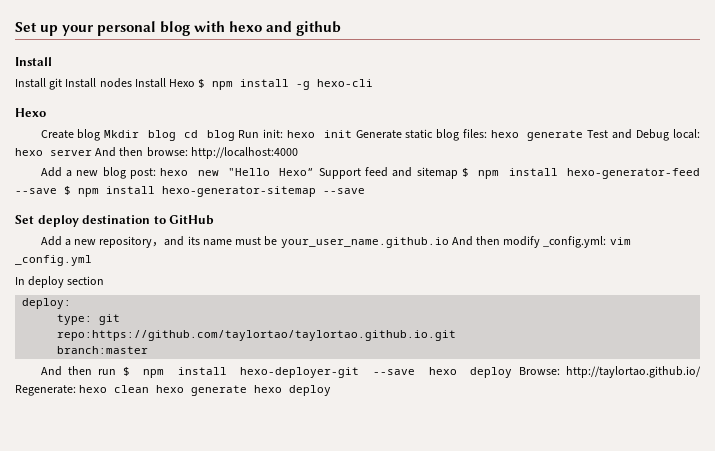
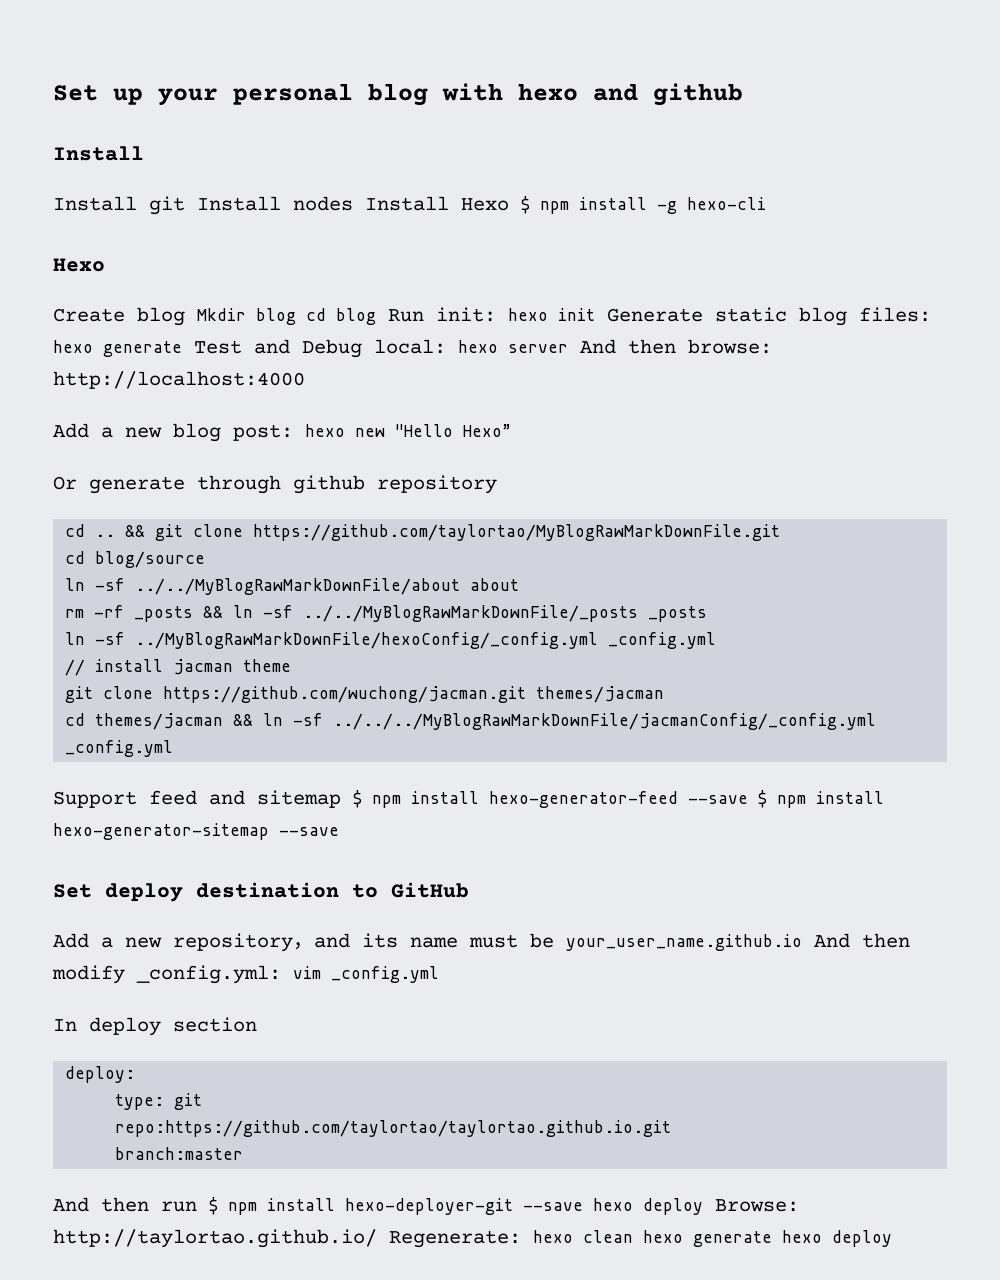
(315, 172) none -> [53,475,497,494] [65,524,781,541] [65,551,206,568] [65,578,520,595] [65,605,708,622] [65,632,717,649] [65,659,292,676] [65,686,665,703] [65,713,877,730] [65,740,174,757] // Or generate through github repository // cd .. && git clone https://github.com/taylortao/MyBlogRawMarkDownFile.git // cd blog/source // ln -sf ../../MyBlogRawMarkDownFile/about about // rm -rf _posts && ln -sf ../../MyBlogRawMarkDownFile/_posts _posts // ln -sf ../MyBlogRawMarkDownFile/hexoConfig/_config.yml _config.yml // // install jacman theme // git clone https://github.com/wuchong/jacman.git themes/jacman // cd themes/jacman && ln -sf ../../../MyBlogRawMarkDownFile/jacmanConfig/_config.yml _config.yml //

